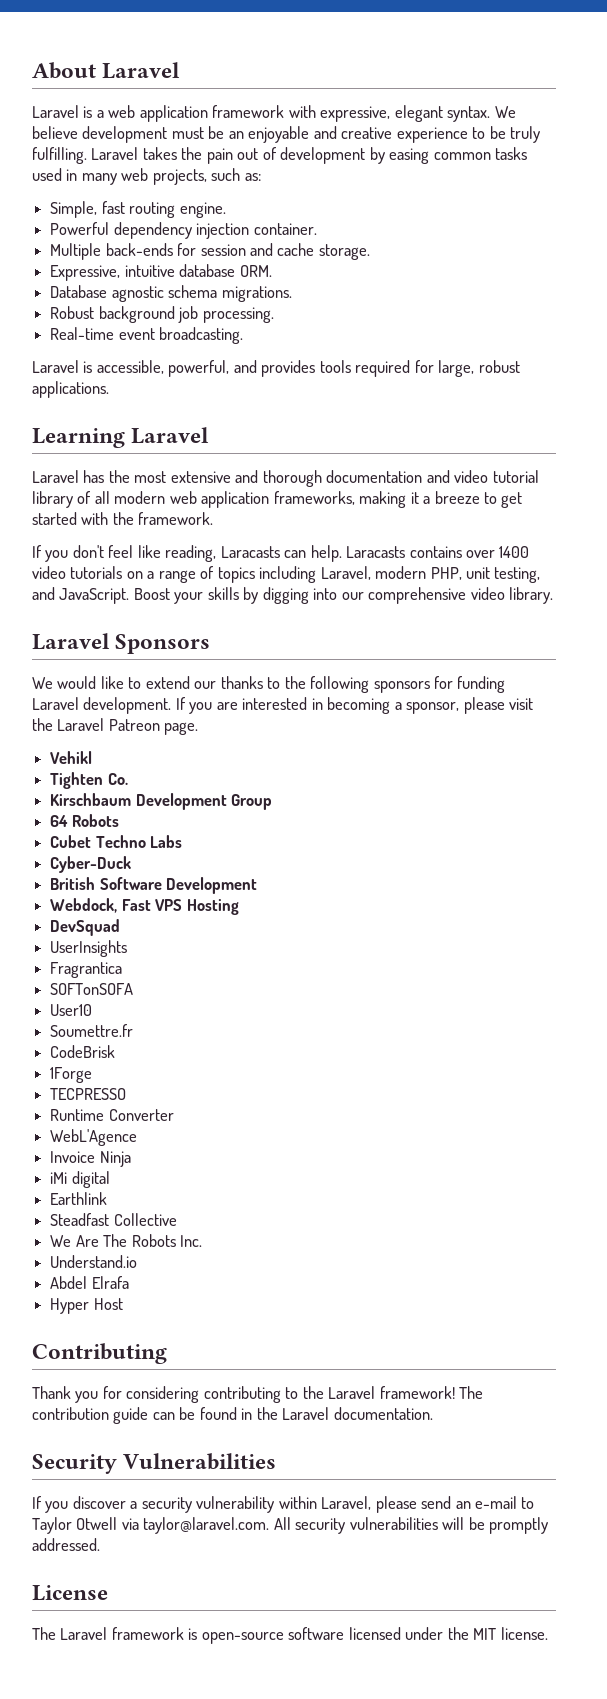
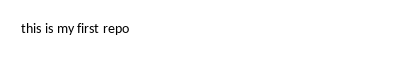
[32,62,181,79] [32,105,516,122] [32,126,541,143] [32,147,528,164] [32,168,261,185] [50,201,226,218] [50,222,317,239] [50,243,370,260] [50,264,272,281] [50,285,292,302] [50,306,274,323] [50,327,244,344] [32,360,520,377] [32,381,109,398] [32,427,210,448] [32,470,539,487] [32,491,523,508] [32,512,214,525] [32,545,530,562] [32,566,541,583] [32,587,554,604] [32,633,211,654] [32,676,506,693] [32,697,534,714] [32,718,199,735] [50,751,93,764] [50,772,128,789] [50,793,273,810] [50,814,119,827] [50,835,183,848] [50,856,132,873] [50,877,258,894] [50,898,239,915] [50,919,121,936] [50,940,128,957] [50,962,123,978] [50,983,134,995] [50,1004,93,1016] [50,1024,134,1037] [50,1045,116,1058] [50,1067,93,1083] [50,1088,127,1100] [50,1109,174,1121] [50,1129,138,1146] [50,1151,131,1167] [50,1171,110,1188] [50,1192,108,1205] [50,1213,177,1226] [50,1234,202,1247] [50,1255,138,1268] [50,1276,129,1289] [50,1298,123,1314] [32,1343,167,1364] [32,1386,484,1403] [32,1407,433,1424] [32,1453,277,1474] [32,1496,535,1513] [32,1517,549,1534] [32,1538,100,1551] [32,1585,108,1601] [32,1627,548,1644] About Laravel // Laravel is a web application framework with expressive, elegant syntax. We believe development must be an enjoyable and creative experience to be truly fulfilling. Laravel takes the pain out of development by easing common tasks used in many web projects, such as: // Simple, fast routing engine. // Powerful dependency injection container. // Multiple back-ends for session and cache storage. // Expressive, intuitive database ORM. // Database agnostic schema migrations. // Robust background job processing. // Real-time event broadcasting. // Laravel is accessible, powerful, and provides tools required for large, robust applications. // Learning Laravel // Laravel has the most extensive and thorough documentation and video tutorial library of all modern web application frameworks, making it a breeze to get started with the framework. // If you don't feel like reading, Laracasts can help. Laracasts contains over 1400 video tutorials on a range of topics including Laravel, modern PHP, unit testing, and JavaScript. Boost your skills by digging into our comprehensive video library. // Laravel Sponsors // We would like to extend our thanks to the following sponsors for funding Laravel development. If you are interested in becoming a sponsor, please visit the Laravel Patreon page. // Vehikl // Tighten Co. // Kirschbaum Development Group // 64 Robots // Cubet Techno Labs // Cyber-Duck // British Software Development // Webdock, Fast VPS Hosting // DevSquad // UserInsights // Fragrantica // SOFTonSOFA // User10 // Soumettre.fr // CodeBrisk // 1Forge // TECPRESSO // Runtime Converter // WebL'Agence // Invoice Ninja // iMi digital // Earthlink // Steadfast Collective // We Are The Robots Inc. // Understand.io // Abdel Elrafa // Hyper Host // Contributing // Thank you for considering contributing to the Laravel framework! The contribution guide can be found in the Laravel documentation. // Security Vulnerabilities // If you discover a security vulnerability within Laravel, please send an e-mail to Taylor Otwell via taylor@laravel.com. All security vulnerabilities will be promptly addressed. // License // The Laravel framework is open-source software licensed under the MIT license. -> [21,23,130,35] this is my first repo

